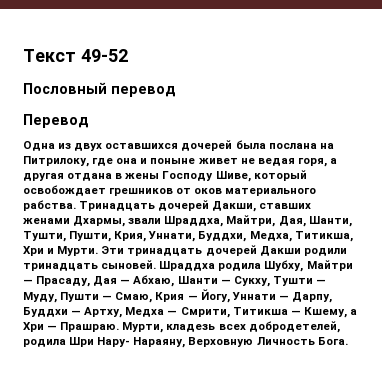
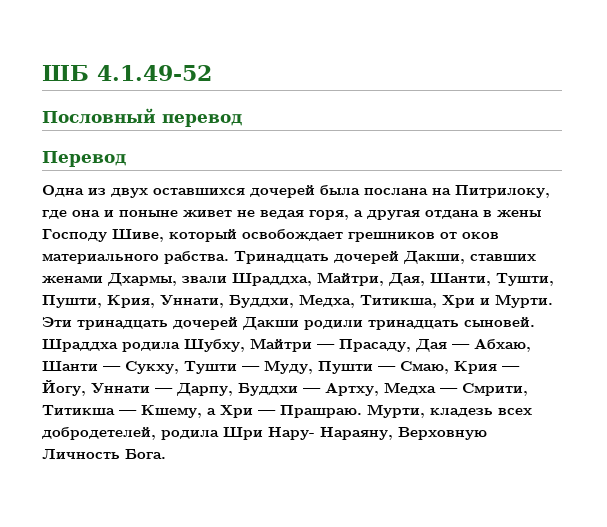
[23,49,128,62] Текст 49-52 -> [42,65,212,81] ШБ 4.1.49-52

